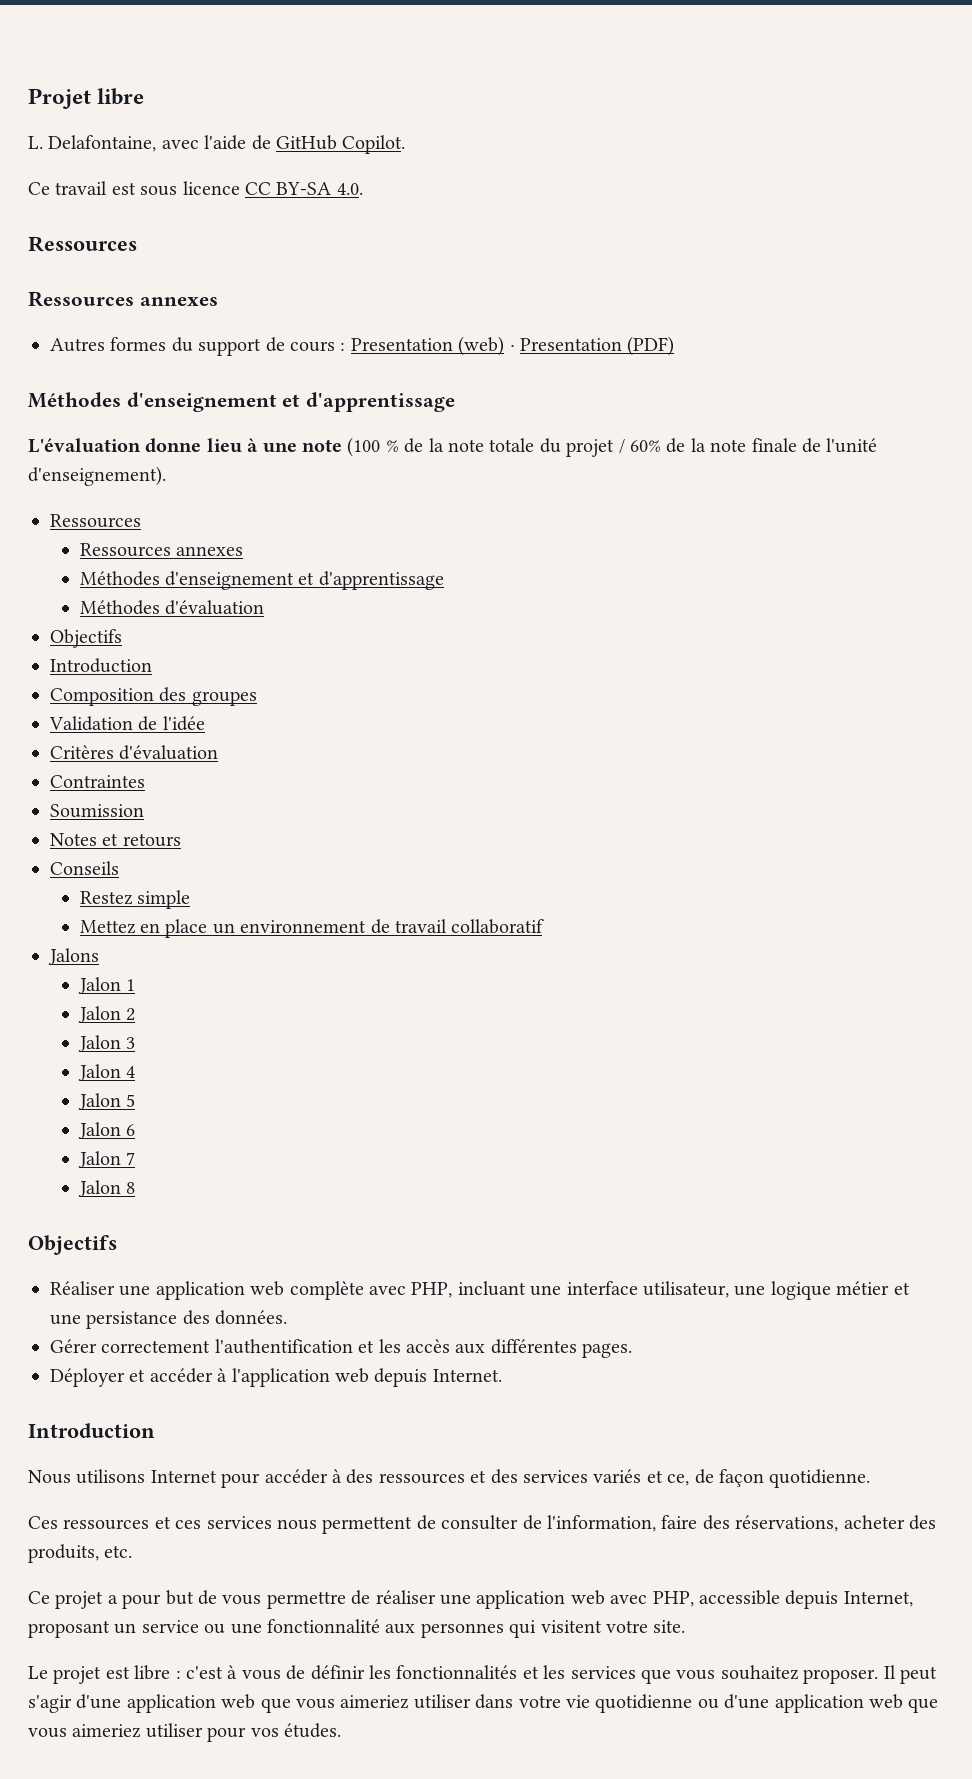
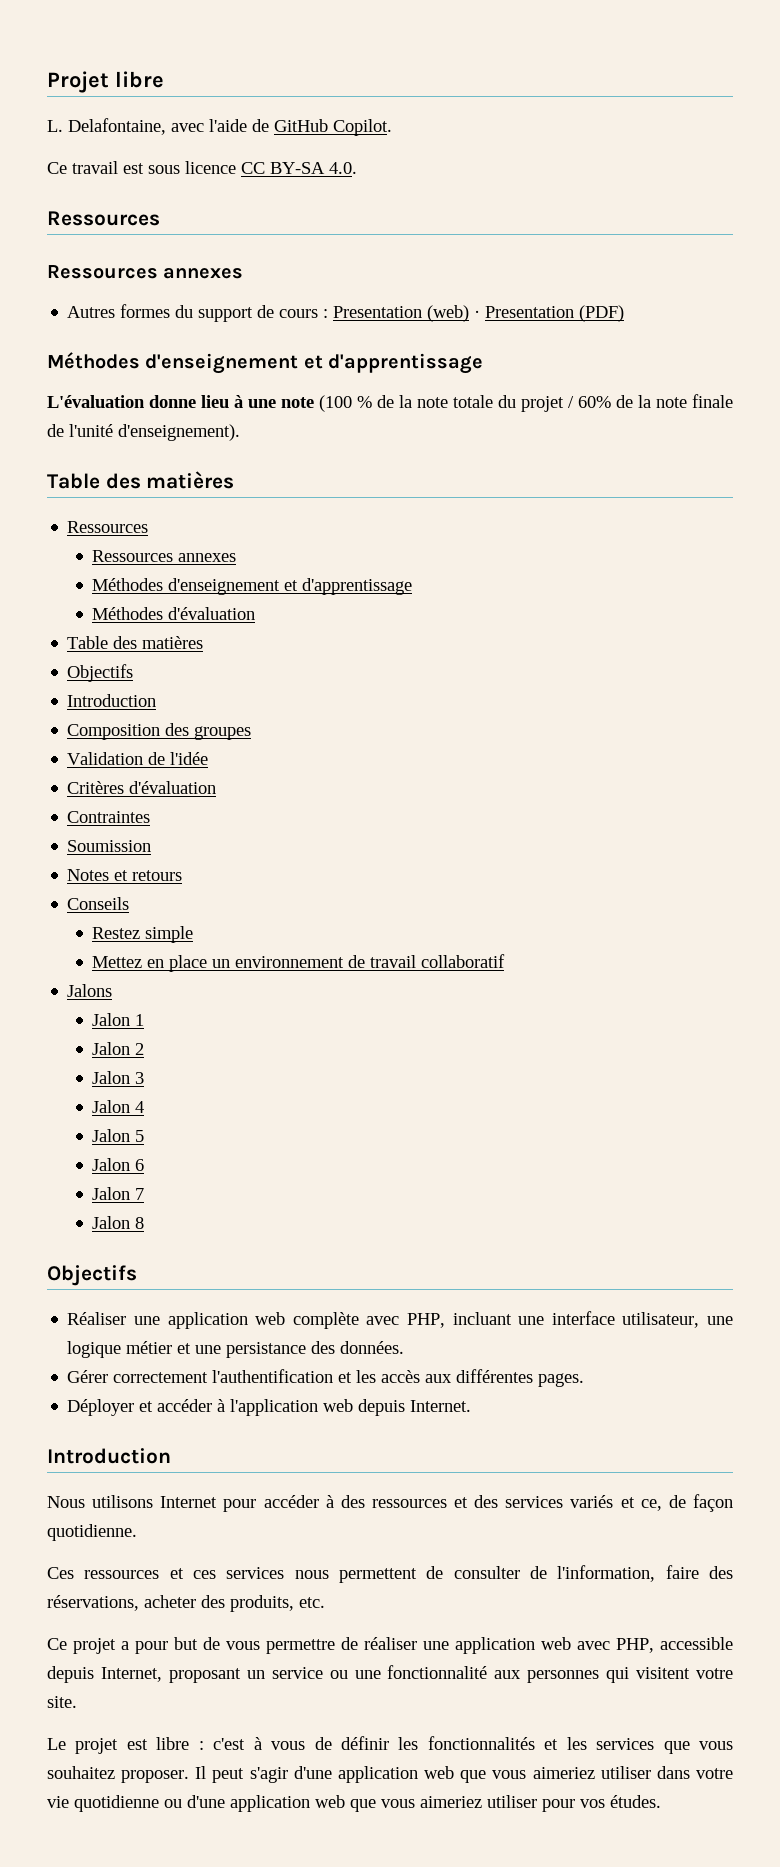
(166, 476) none -> [47,471,235,489] // Table des matières
(265, 607) none -> [67,636,204,649] // Table des matières

